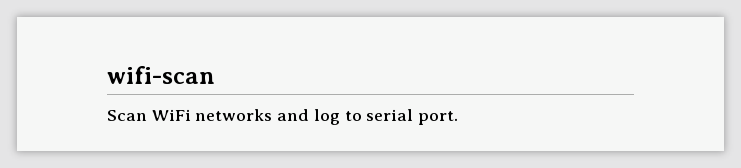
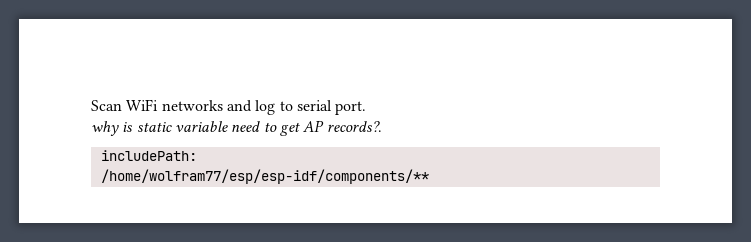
[107,66,215,84] wifi-scan // -> (91, 105) none
(459, 118) none -> [91,120,382,136] [100,150,197,161] [100,169,429,184] // why is static variable need to get AP records?. // includePath: // /home/wolfram77/esp/esp-idf/components/**

